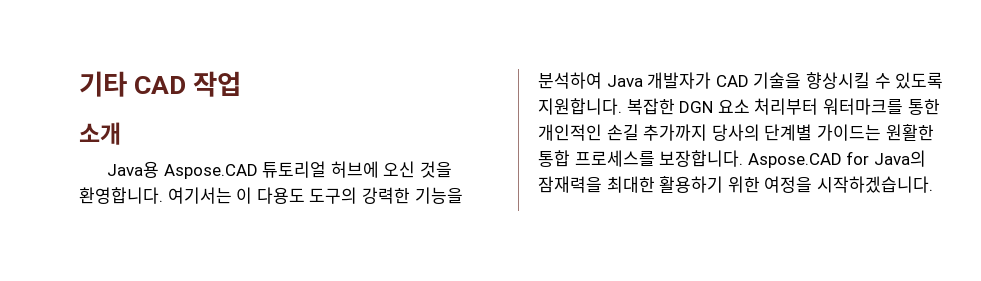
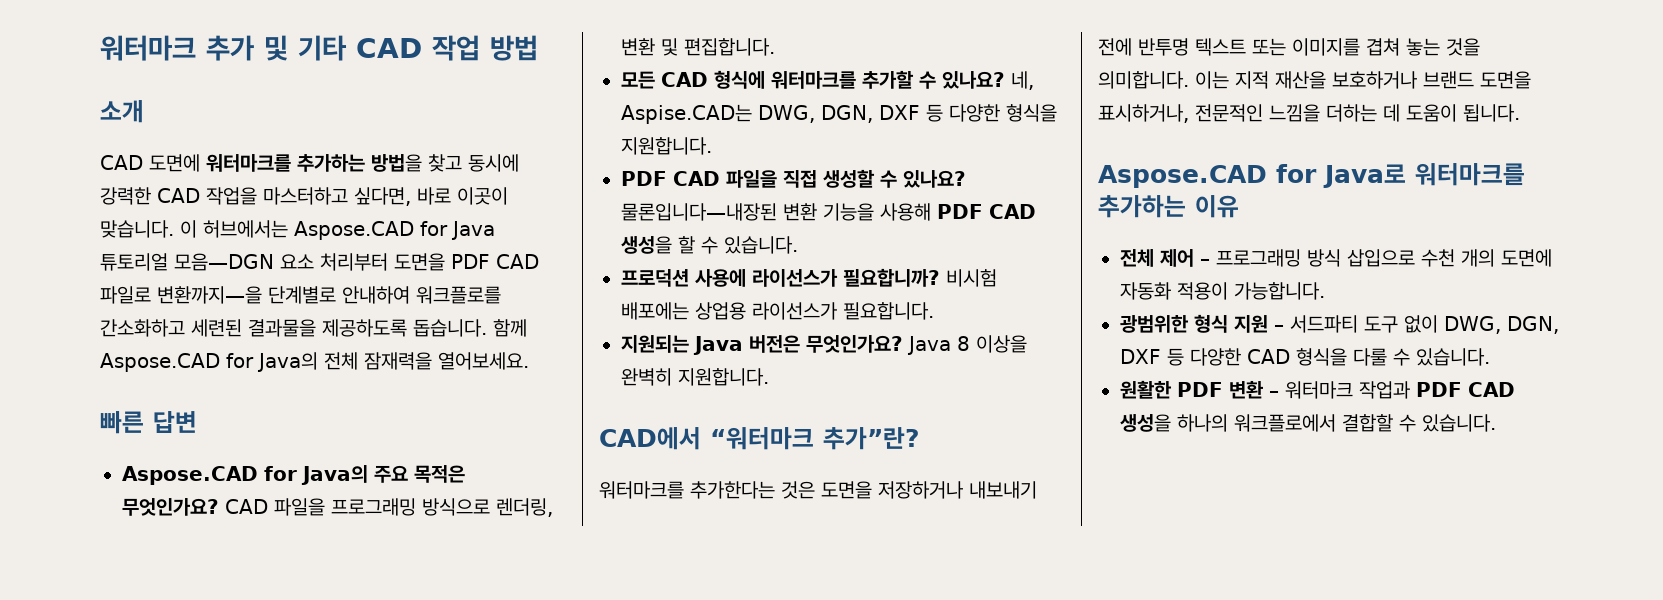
(79, 84) none -> [100,35,288,61] 워터마크 추가 및
(242, 84) none -> [490,35,538,61] 방법
[107,161,452,179] [79,187,463,204] [538,72,944,89] [538,98,940,115] [538,124,934,141] [538,150,926,168] [538,176,933,193] Java용 Aspose.CAD 튜토리얼 허브에 오신 것을 환영합니다. 여기서는 이 다용도 도구의 강력한 기능을 분석하여 Java 개발자가 CAD 기술을 향상시킬 수 있도록 지원합니다. 복잡한 DGN 요소 처리부터 워터마크를 통한 개인적인 손길 추가까지 당사의 단계별 가이드는 원활한 통합 프로세스를 보장합니다. Aspose.CAD for Java의 잠재력을 최대한 활용하기 위한 여정을 시작하겠습니다. -> [100,154,519,172] [100,187,508,206] [100,220,495,240] [100,253,539,271] [100,286,501,304] [100,319,527,337] [100,352,529,372] [100,411,197,434] [122,465,465,485] [122,498,553,517] [621,38,775,56] [621,70,1034,90] [621,104,1057,124] [621,137,712,155] [621,169,966,188] [621,203,1036,221] [621,236,798,254] [621,268,997,287] [621,302,934,320] [621,335,1027,355] [621,368,769,386] [599,427,920,450] [599,481,1037,499] [1098,38,1480,56] [1098,71,1531,89] [1098,104,1520,123] [1098,163,1525,188] [1098,195,1239,218] [1120,249,1552,267] [1120,282,1325,300] [1120,314,1559,334] [1120,348,1490,366] [1120,380,1515,399] [1120,414,1496,432] CAD 도면에 워터마크를 추가하는 방법을 찾고 동시에 강력한 CAD 작업을 마스터하고 싶다면, 바로 이곳이 맞습니다. 이 허브에서는 Aspose.CAD for Java 튜토리얼 모음—DGN 요소 처리부터 도면을 PDF CAD 파일로 변환까지—을 단계별로 안내하여 워크플로를 간소화하고 세련된 결과물을 제공하도록 돕습니다. 함께 Aspose.CAD for Java의 전체 잠재력을 열어보세요. // 빠른 답변 // Aspose.CAD for Java의 주요 목적은 무엇인가요? CAD 파일을 프로그래밍 방식으로 렌더링, 변환 및 편집합니다. // 모든 CAD 형식에 워터마크를 추가할 수 있나요? 네, Aspise.CAD는 DWG, DGN, DXF 등 다양한 형식을 지원합니다. // PDF CAD 파일을 직접 생성할 수 있나요? 물론입니다—내장된 변환 기능을 사용해 PDF CAD 생성을 할 수 있습니다. // 프로덕션 사용에 라이선스가 필요합니까? 비시험 배포에는 상업용 라이선스가 필요합니다. // 지원되는 Java 버전은 무엇인가요? Java 8 이상을 완벽히 지원합니다. // CAD에서 “워터마크 추가”란? // 워터마크를 추가한다는 것은 도면을 저장하거나 내보내기 전에 반투명 텍스트 또는 이미지를 겹쳐 놓는 것을 의미합니다. 이는 지적 재산을 보호하거나 브랜드 도면을 표시하거나, 전문적인 느낌을 더하는 데 도움이 됩니다. // Aspose.CAD for Java로 워터마크를 추가하는 이유 // 전체 제어 – 프로그래밍 방식 삽입으로 수천 개의 도면에 자동화 적용이 가능합니다. // 광범위한 형식 지원 – 서드파티 도구 없이 DWG, DGN, DXF 등 다양한 CAD 형식을 다룰 수 있습니다. // 원활한 PDF 변환 – 워터마크 작업과 PDF CAD 생성을 하나의 워크플로에서 결합할 수 있습니다.

